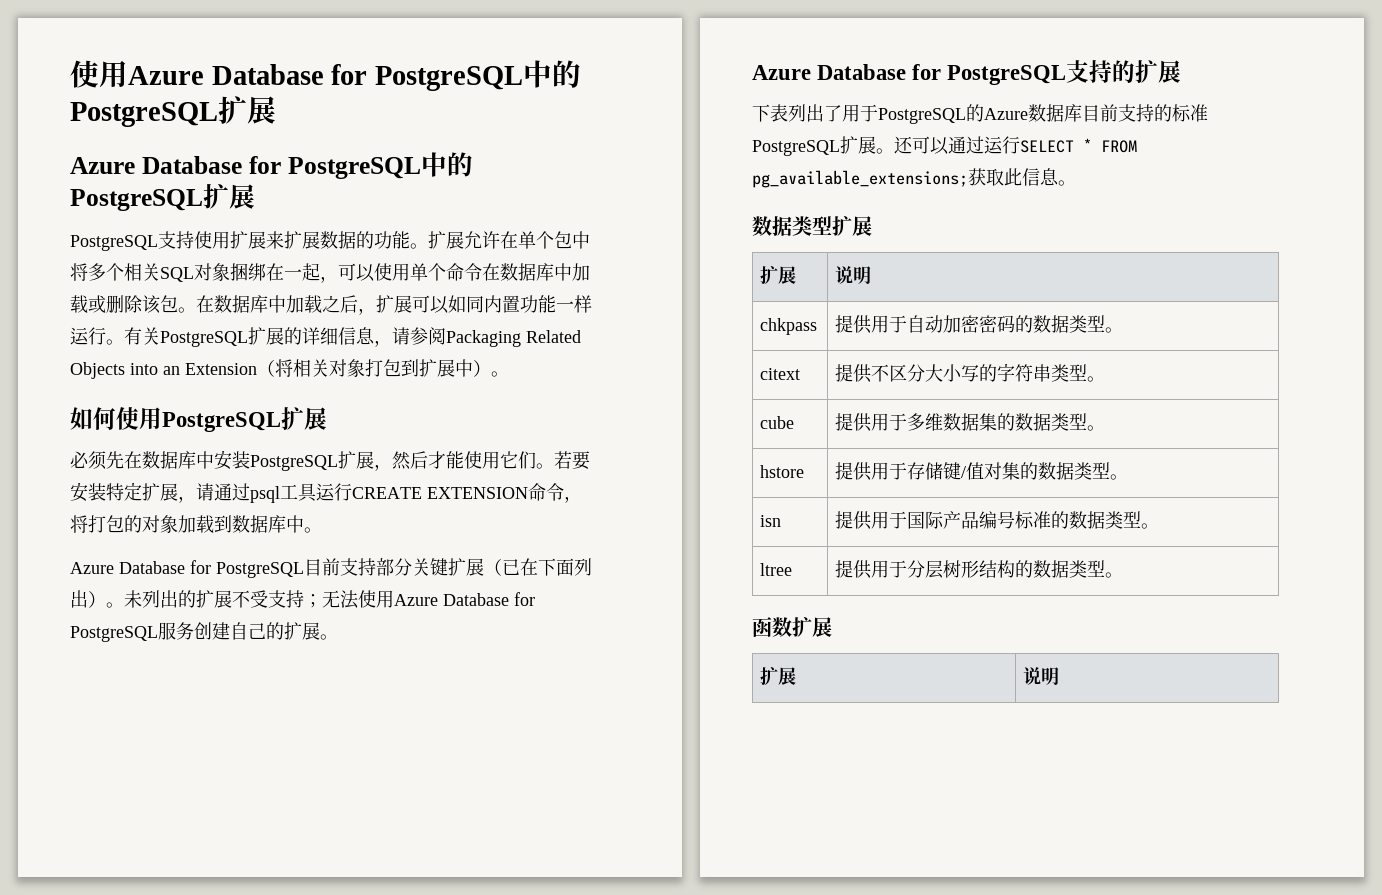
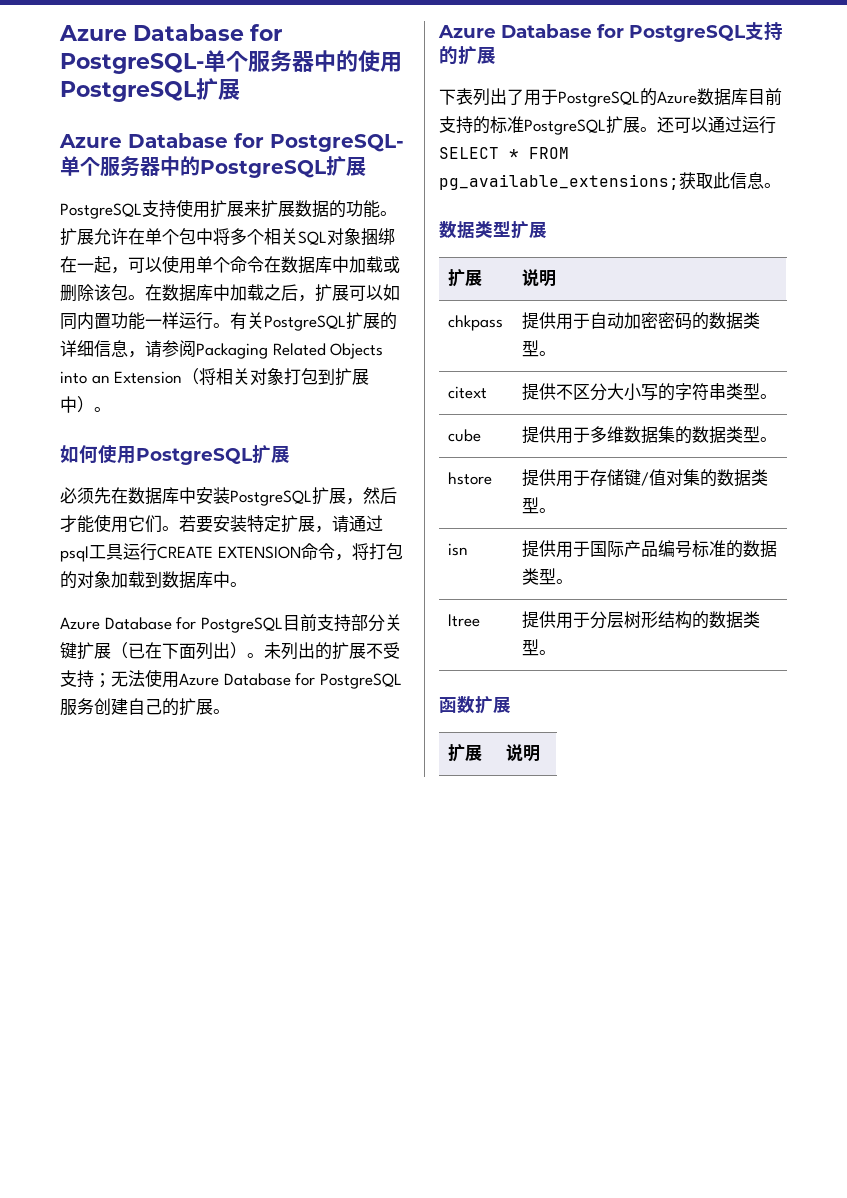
[70,60,582,91] 使用Azure Database for PostgreSQL中的 -> [59,24,282,41] [60,50,402,74] Azure Database for PostgreSQL-单个服务器中的使用
[287,157,421,179] PostgreSQL -> [270,134,404,152] [60,156,160,177] PostgreSQL-单个服务器

